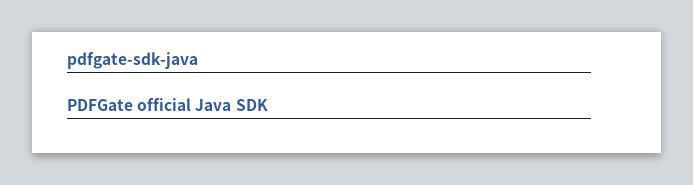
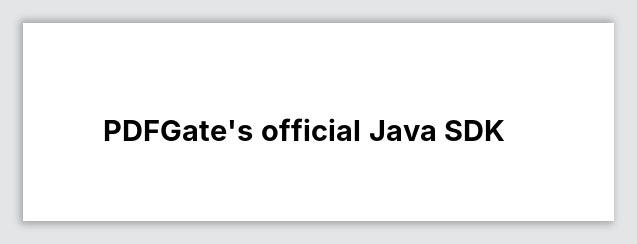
[67,52,198,69] [67,99,133,111] pdfgate-sdk-java // PDFGate -> [103,120,253,141] PDFGate's

